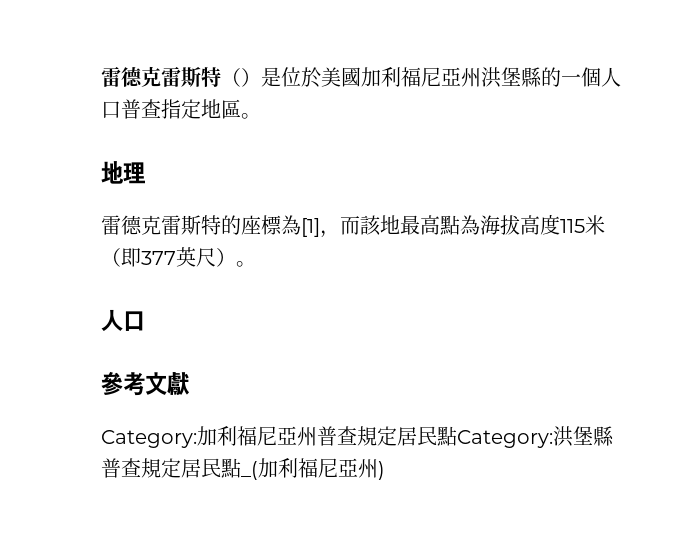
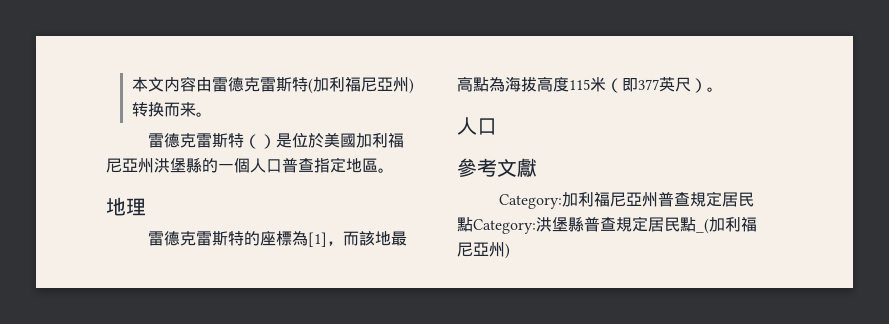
(101, 76) none -> [131,76,414,94] [131,102,212,117] 本文内容由雷德克雷斯特(加利福尼亞州)转换而来。 //

